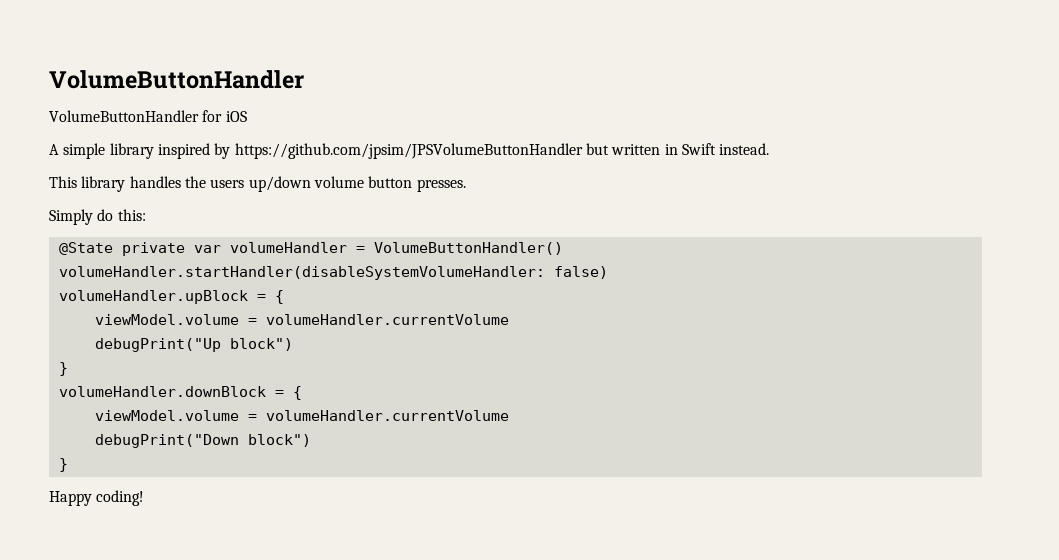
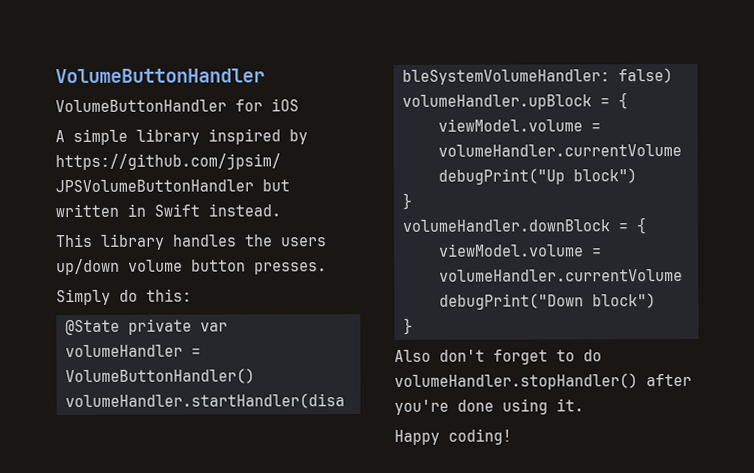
(68, 465) none -> [394,349,602,365] [394,373,692,390] [394,398,584,415] // Also don't forget to do volumeHandler.stopHandler() after you're done using it.

